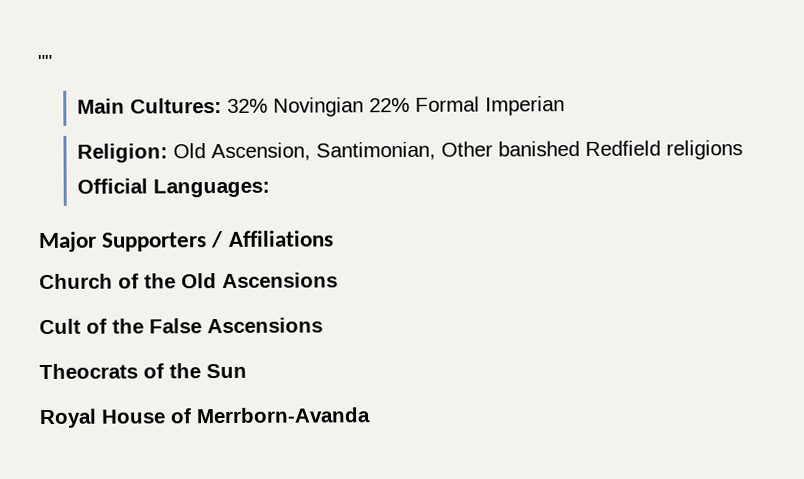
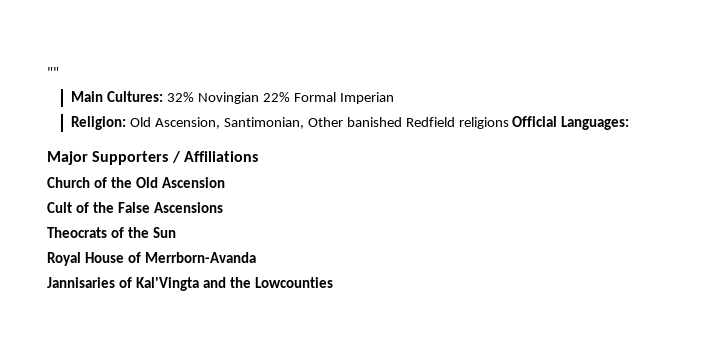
[222,272,338,289] Ascensions -> [161,177,225,188] Ascension
(371, 415) none -> [47,277,333,291] // Jannisaries of Kal'Vingta and the Lowcounties

